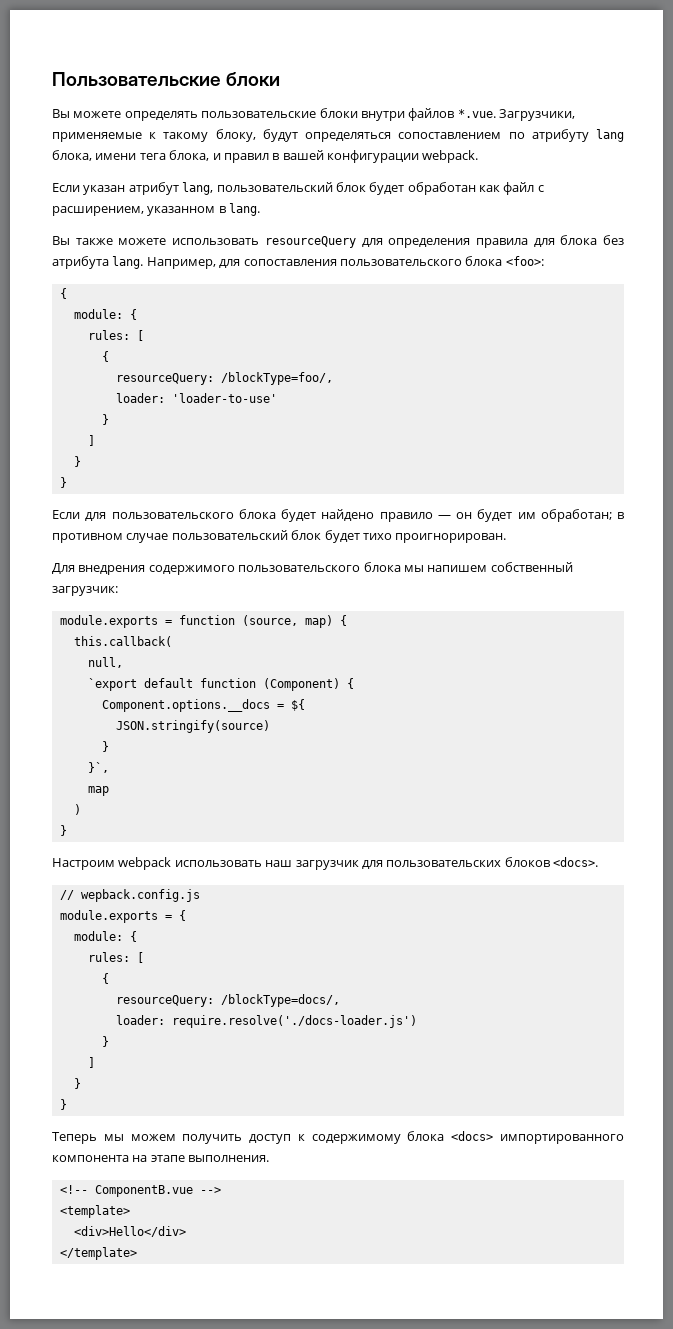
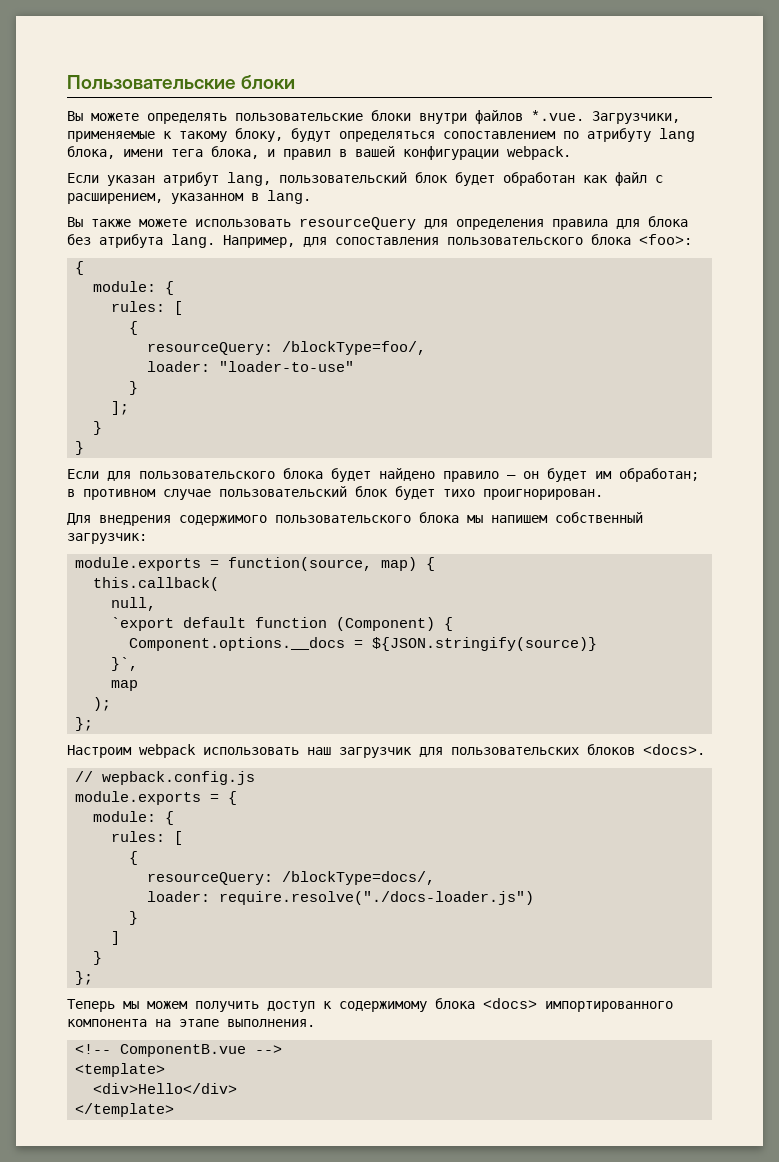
[171,393,277,403] [101,414,109,425] [87,435,95,446] 'loader-to-use' // } // ] -> [219,361,355,372] [129,381,139,395] [111,401,130,415] "loader-to-use" // } // ];
[178,615,298,626] function (source, -> [228,557,373,571] function(source,
[290,699,305,711] [115,720,270,733] [101,741,109,752] ${ // JSON.stringify(source) // } -> [372,637,598,651] ${JSON.stringify(source)}
[73,804,81,815] [59,825,67,836] ) // } -> [93,697,112,711] [75,717,94,731] ); // };
[171,1015,417,1028] [101,1036,109,1047] [87,1057,95,1068] [73,1078,81,1089] [59,1099,67,1110] require.resolve('./docs-loader.js') // } // ] // } // } -> [219,891,535,905] [129,911,139,925] [111,931,121,945] [93,951,103,965] [75,971,94,985] require.resolve("./docs-loader.js") // } // ] // } // };

